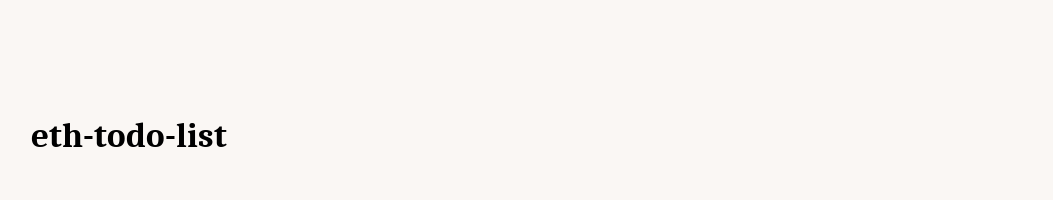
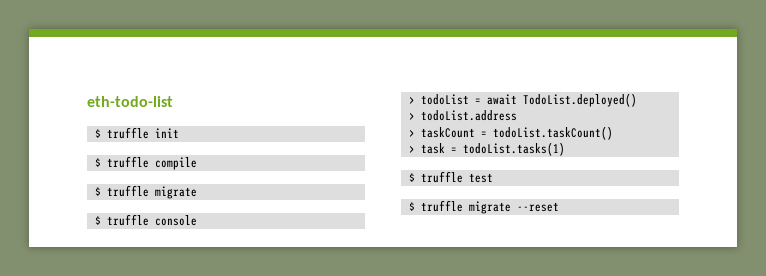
(227, 134) none -> [94,127,179,139] [94,156,197,170] [94,185,197,199] [94,214,197,226] [408,93,637,107] [408,110,517,121] [408,126,613,140] [408,142,565,156] [408,171,493,183] [408,200,559,214] // $ truffle init // $ truffle compile // $ truffle migrate // $ truffle console // > todoList = await TodoList.deployed() // > todoList.address // > taskCount = todoList.taskCount() // > task = todoList.tasks(1) // $ truffle test // $ truffle migrate --reset

